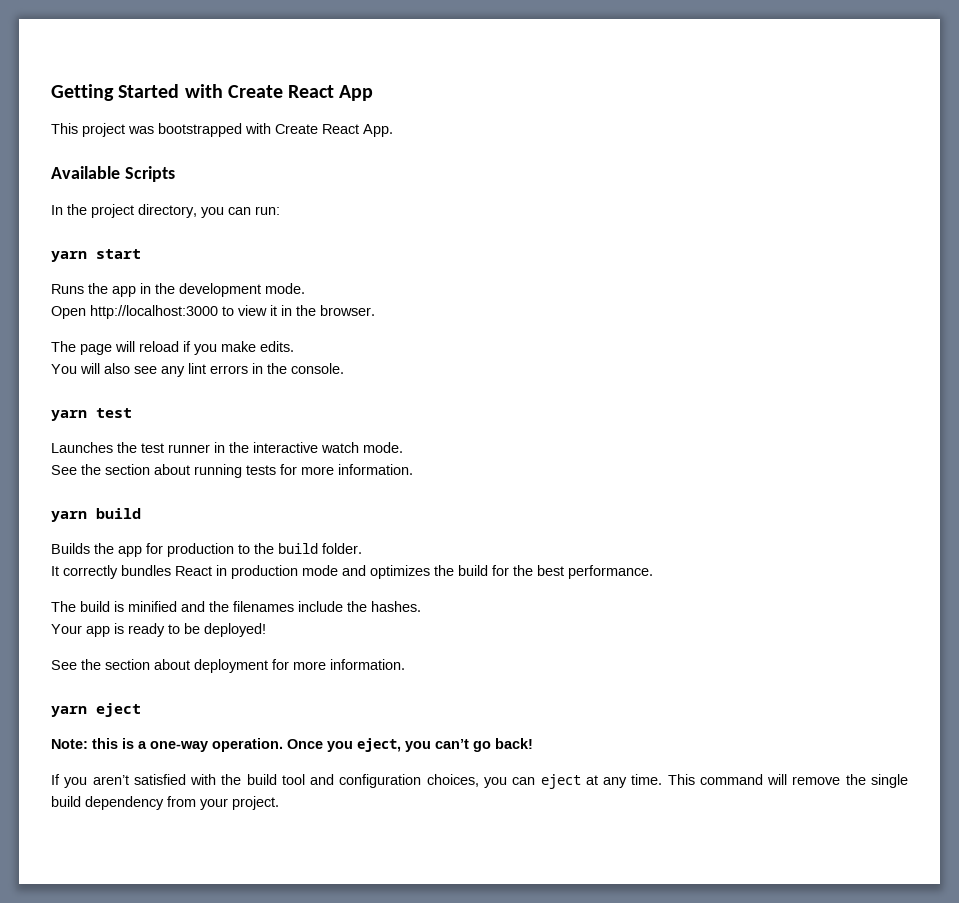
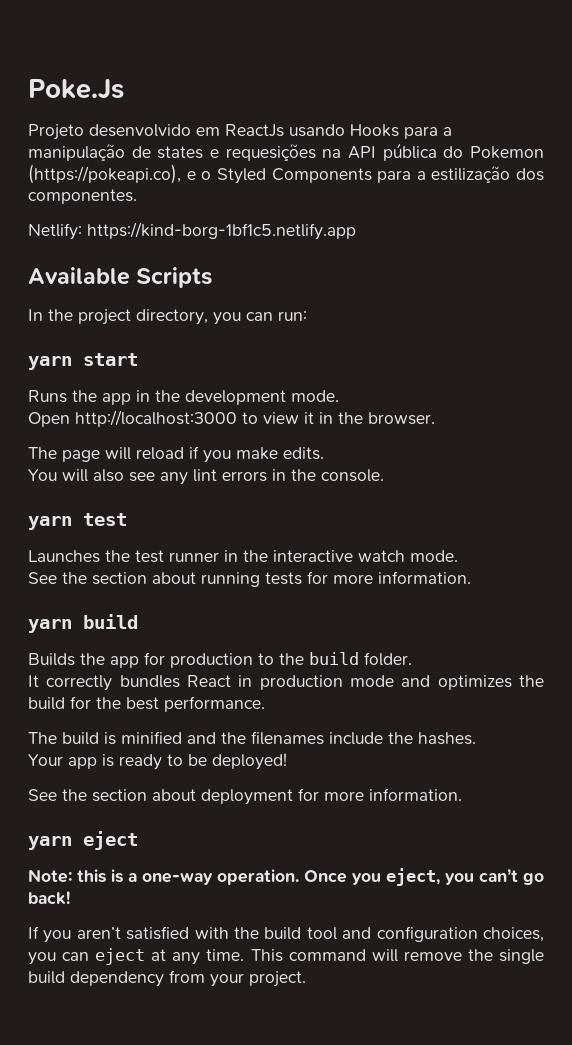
[51,84,374,101] [51,123,393,137] Getting Started with Create React App // This project was bootstrapped with Create React App. -> [28,79,124,100] [28,124,452,140] [28,143,544,161] [28,164,544,184] [28,189,137,204] [28,222,356,240] Poke.Js // Projeto desenvolvido em ReactJs usando Hooks para a manipulação de states e requesições na API pública do Pokemon (https://pokeapi.co), e o Styled Components para a estilização dos componentes. // Netlify: https://kind-borg-1bf1c5.netlify.app

